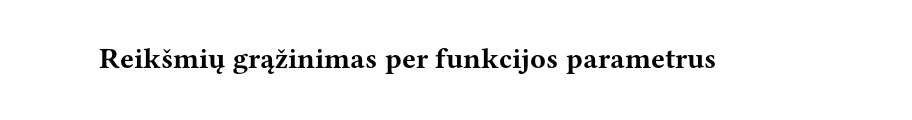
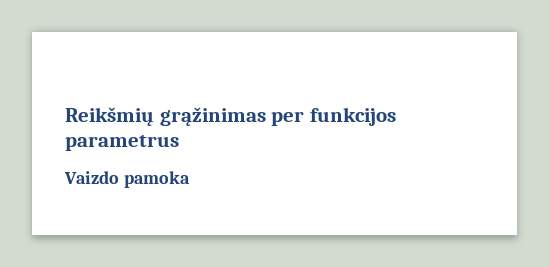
(717, 62) none -> [64,171,190,188] // Vaizdo pamoka

